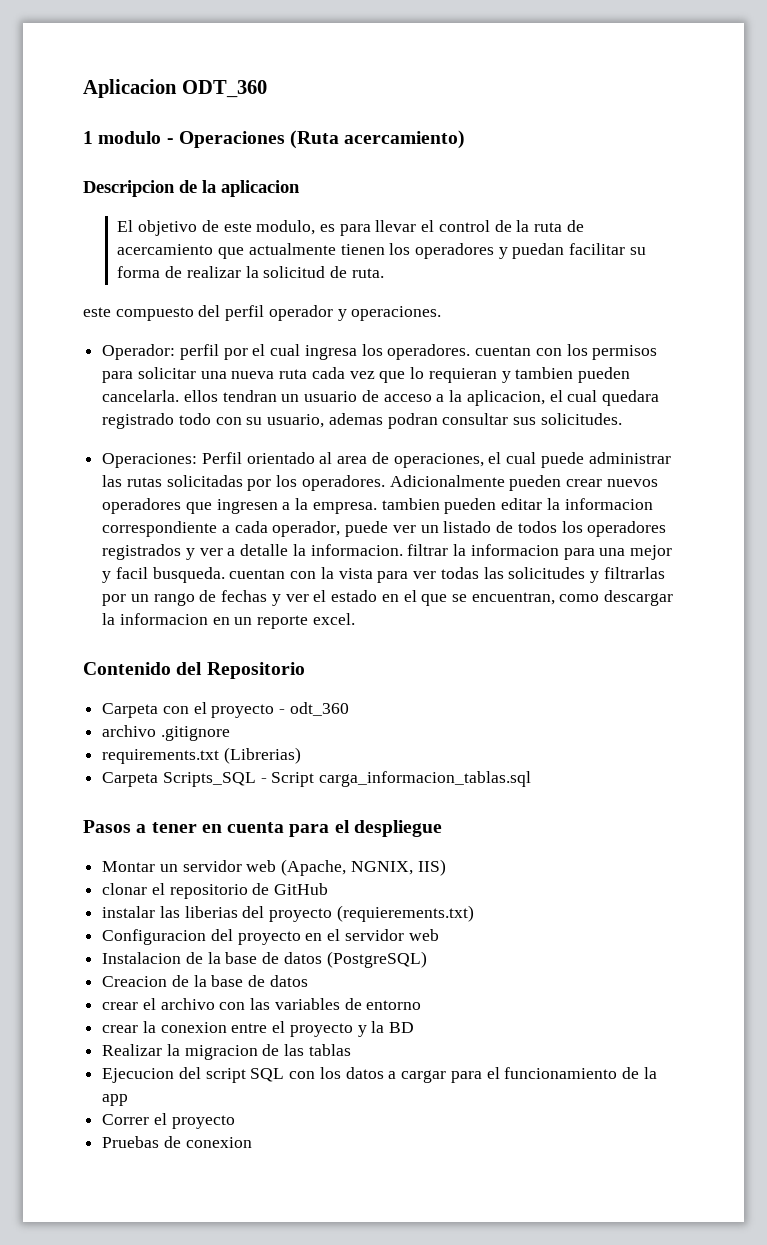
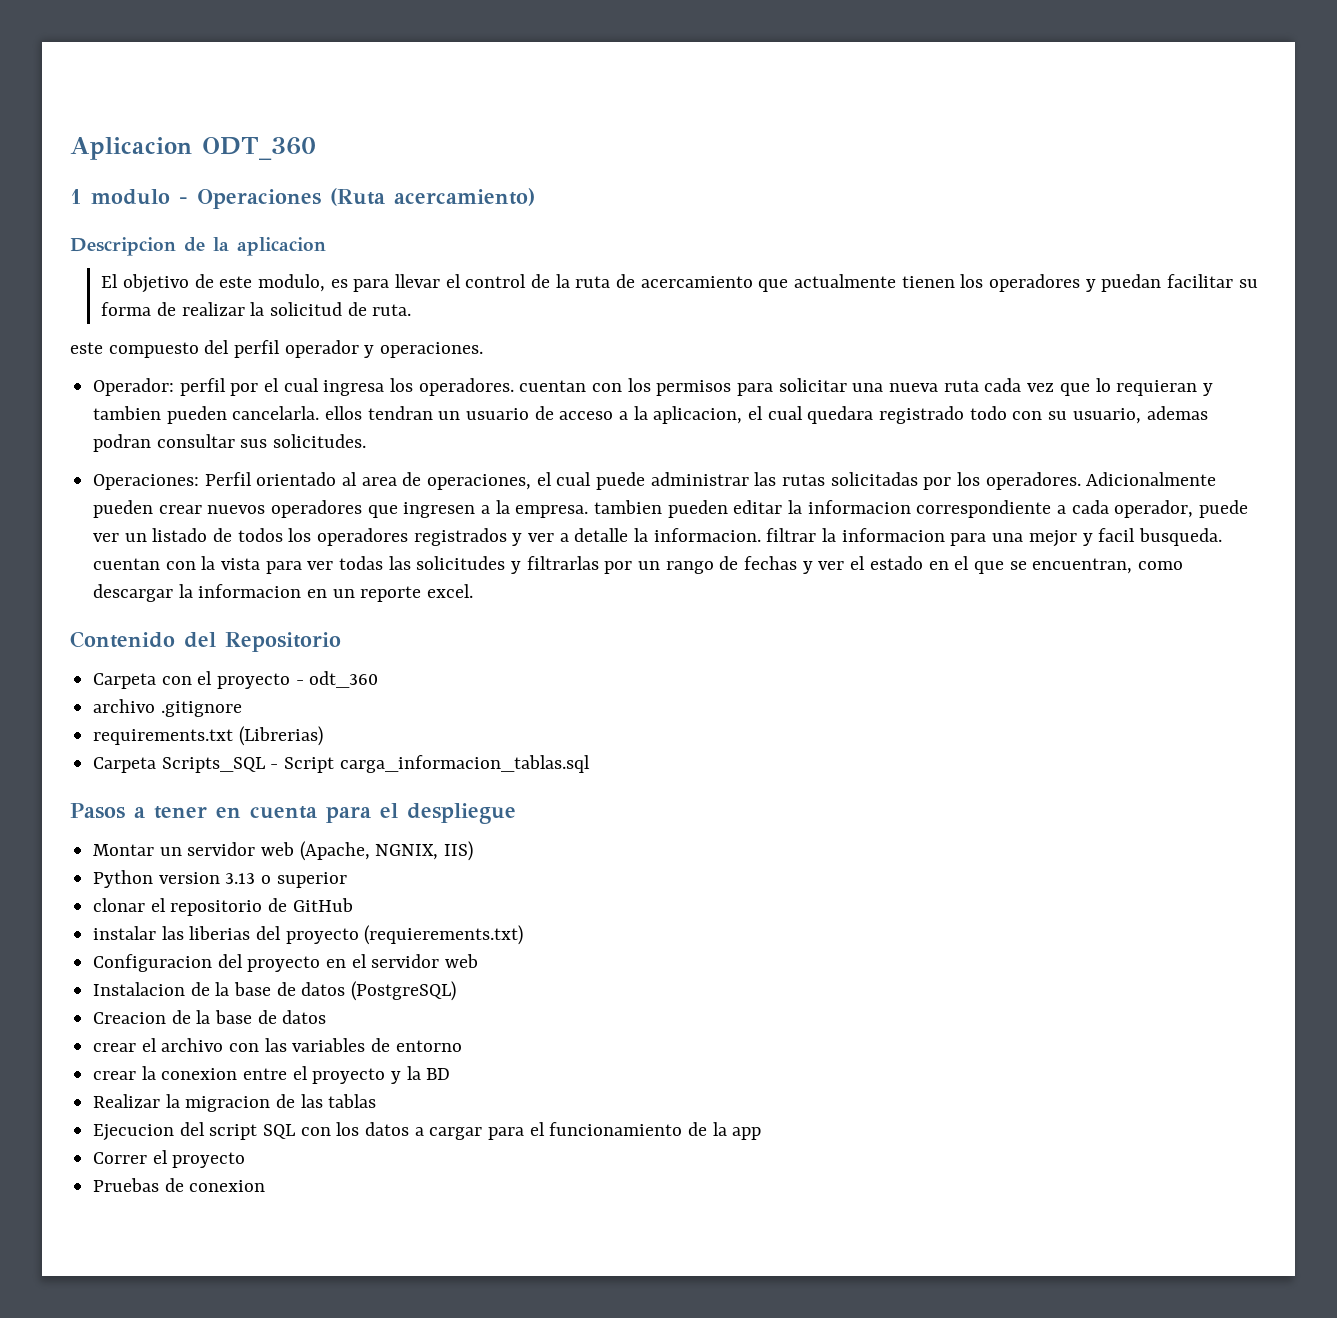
(446, 867) none -> [93,870,347,888] // Python version 3.13 o superior

